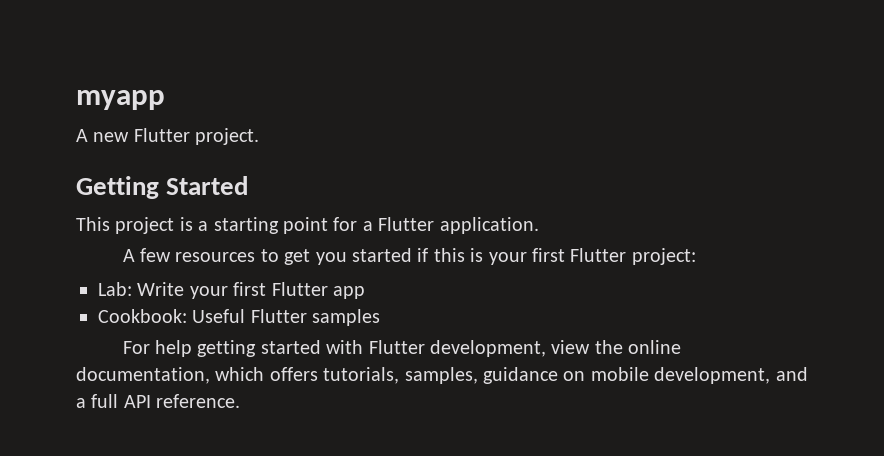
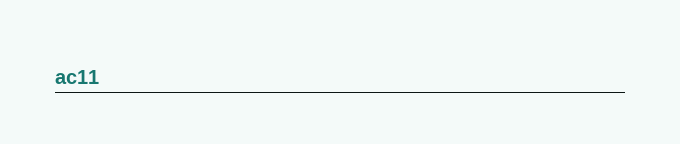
[76,90,165,110] [76,128,260,145] [76,176,249,199] [76,217,539,234] [122,248,696,265] [98,282,365,299] [98,309,381,326] [122,340,682,357] [76,367,808,384] [76,394,241,408] myapp // A new Flutter project. // Getting Started // This project is a starting point for a Flutter application. // A few resources to get you started if this is your first Flutter project: // Lab: Write your first Flutter app // Cookbook: Useful Flutter samples // For help getting started with Flutter development, view the online documentation, which offers tutorials, samples, guidance on mobile development, and a full API reference. -> [55,70,99,84] ac11

